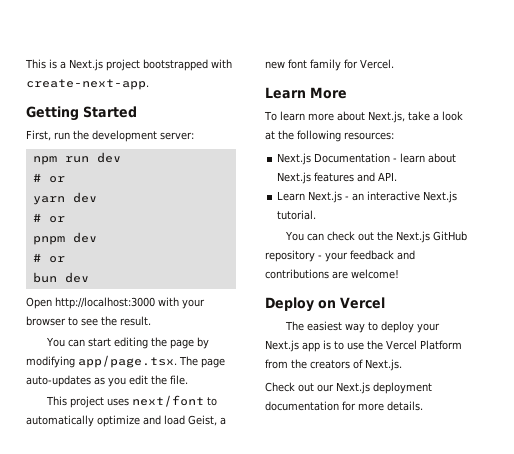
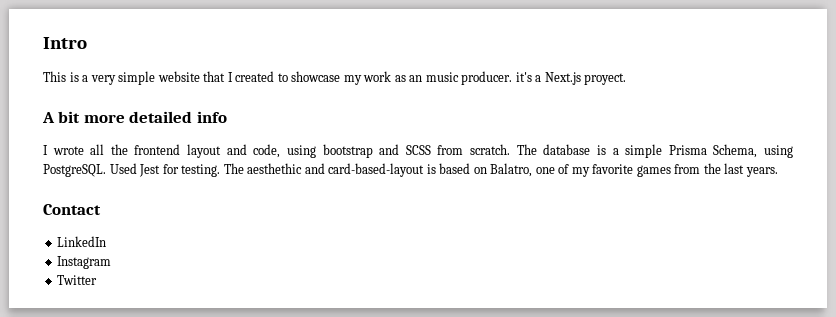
(25, 64) none -> [43,37,87,49] Intro //
[69,59,232,71] [26,79,149,90] [26,106,137,121] [26,130,194,142] [32,152,121,165] [32,173,65,183] [32,192,97,205] [32,213,65,223] [32,232,97,245] [32,253,65,263] [32,272,89,283] [26,297,205,309] [26,316,151,326] [45,337,209,349] [26,355,225,368] [26,375,188,387] [45,395,217,408] [26,415,226,427] [265,59,394,71] [265,87,347,99] [264,111,463,123] [265,130,394,142] [277,153,457,165] [277,172,398,184] [277,191,458,203] [277,210,317,220] [284,231,467,243] [265,250,415,262] [265,269,399,279] [265,297,385,312] [284,321,440,333] [265,340,462,352] [265,359,402,371] [265,382,432,394] [265,401,423,411] Next.js project bootstrapped with create-next-app. // Getting Started // First, run the development server: // npm run dev // # or // yarn dev // # or // pnpm dev // # or // bun dev // Open http://localhost:3000 with your browser to see the result. // You can start editing the page by modifying app/page.tsx. The page auto-updates as you edit the file. // This project uses next/font to automatically optimize and load Geist, a new font family for Vercel. // Learn More // To learn more about Next.js, take a look at the following resources: // Next.js Documentation - learn about Next.js features and API. // Learn Next.js - an interactive Next.js tutorial. // You can check out the Next.js GitHub repository - your feedback and contributions are welcome! // Deploy on Vercel // The easiest way to deploy your Next.js app is to use the Vercel Platform from the creators of Next.js. // Check out our Next.js deployment documentation for more details. -> [90,71,627,85] [42,111,227,123] [43,144,793,158] [43,163,778,177] [43,204,101,215] [57,236,107,247] [57,256,112,269] [57,275,98,285] very simple website that I created to showcase my work as an music producer. it's a Next.js proyect. // A bit more detailed info // I wrote all the frontend layout and code, using bootstrap and SCSS from scratch. The database is a simple Prisma Schema, using PostgreSQL. Used Jest for testing. The aesthethic and card-based-layout is based on Balatro, one of my favorite games from the last years. // Contact // LinkedIn // Instagram // Twitter

